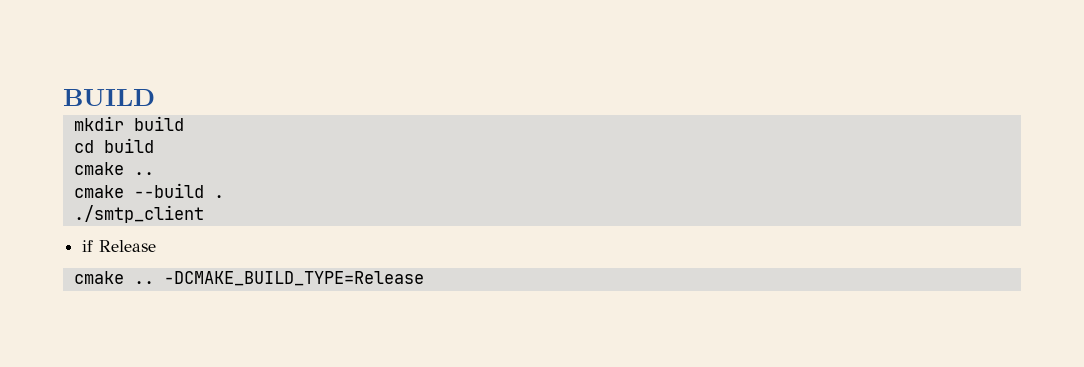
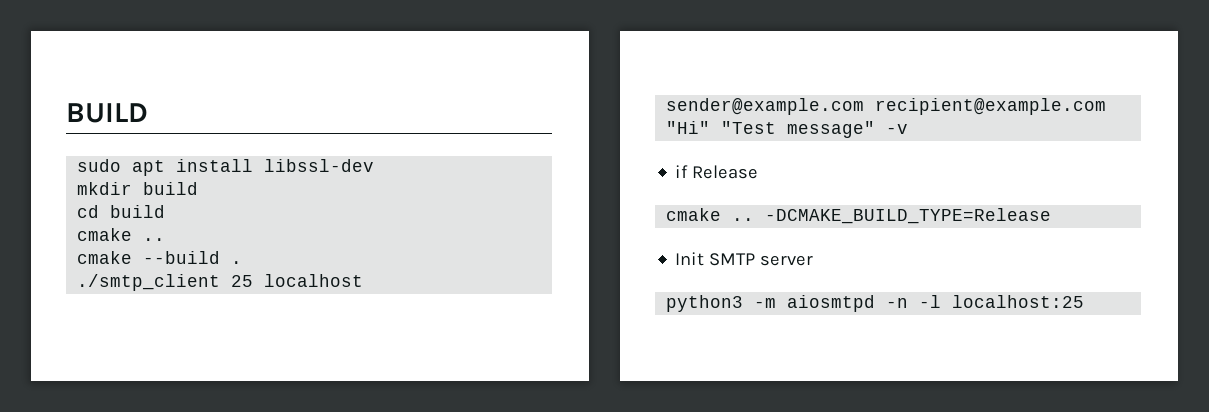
(155, 97) none -> [77,159,375,176] // sudo apt install libssl-dev
(204, 214) none -> [231,274,364,287] [666,98,1107,115] [666,121,909,138] 25 localhost sender@example.com recipient@example.com "Hi" "Test message" -v
(424, 278) none -> [675,252,814,266] [666,295,1085,312] // Init SMTP server // python3 -m aiosmtpd -n -l localhost:25

